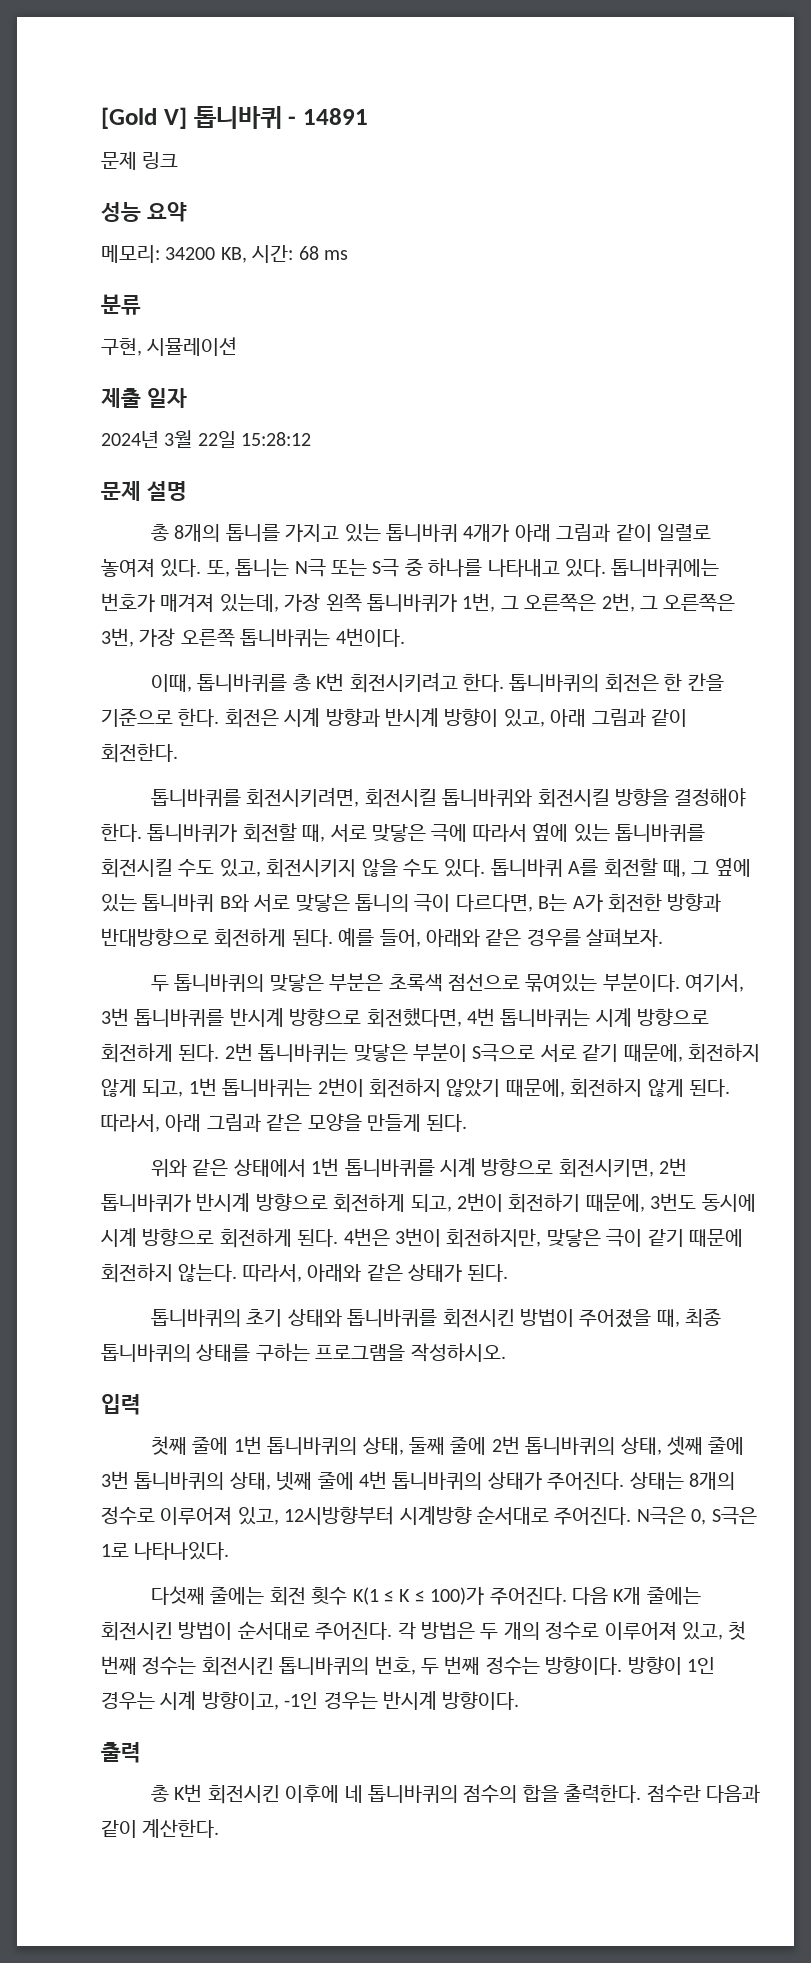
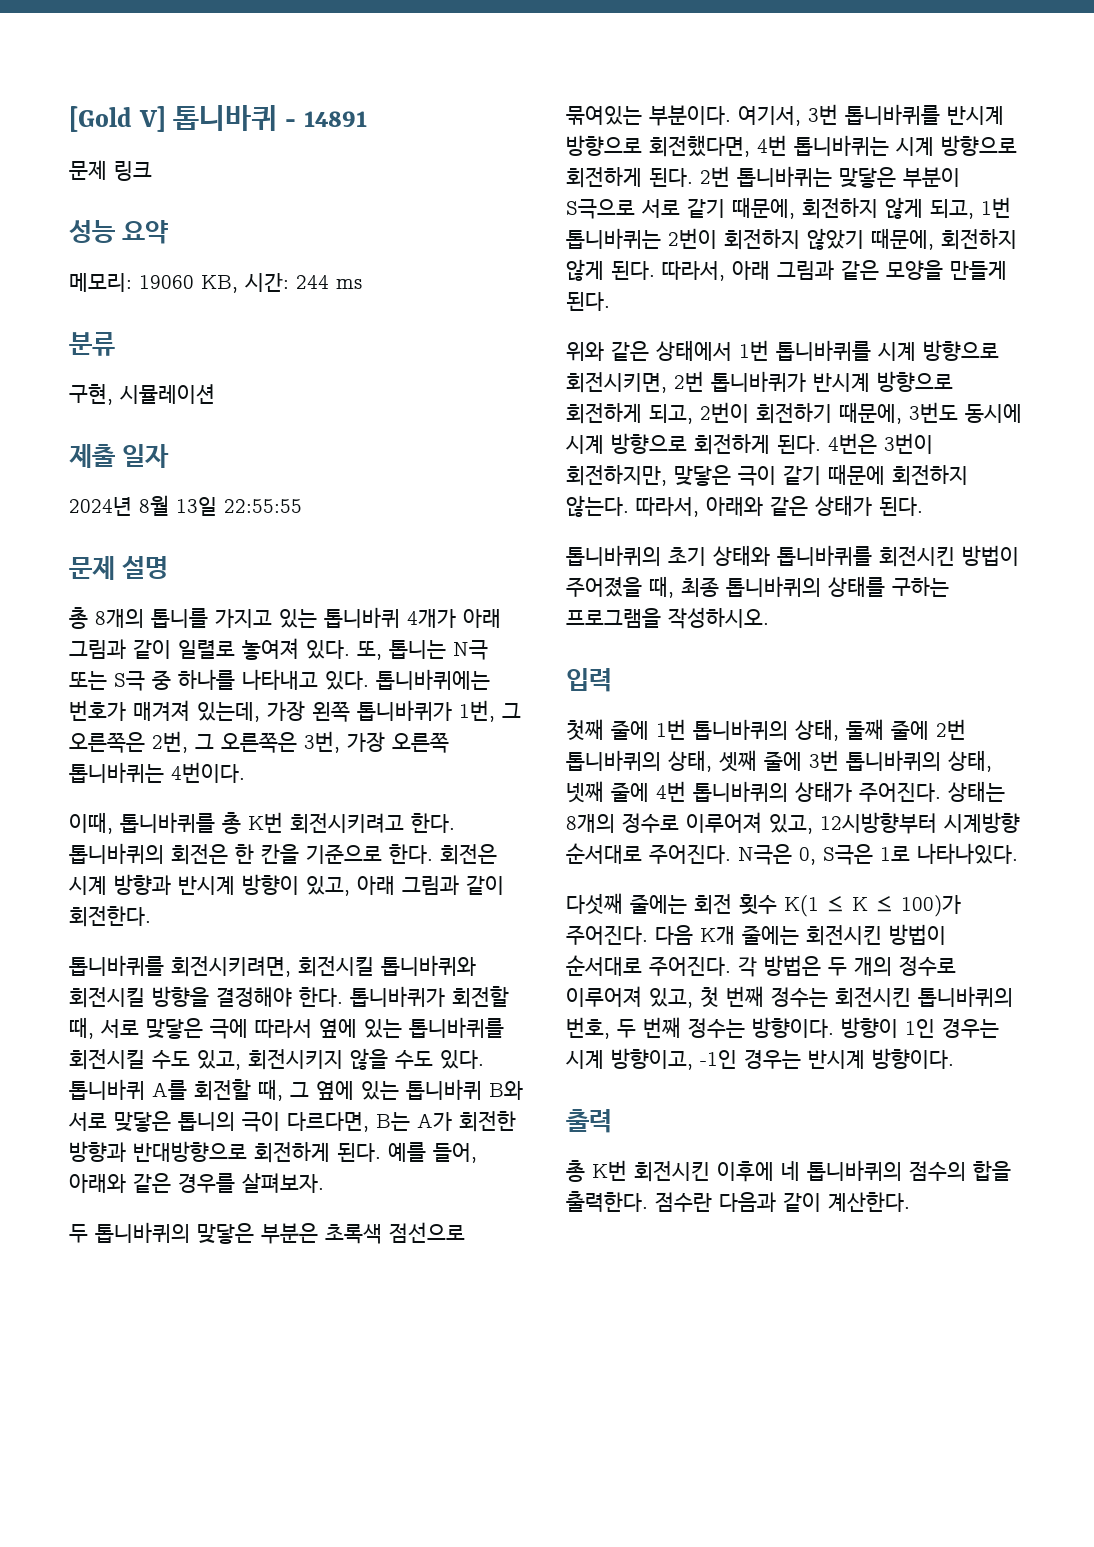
[165,247,216,260] 34200 -> [139,275,194,289] 19060
[298,246,319,260] 68 -> [296,275,329,289] 244
[164,430,312,448] 3월 22일 15:28:12 -> [139,495,302,516] 8월 13일 22:55:55

